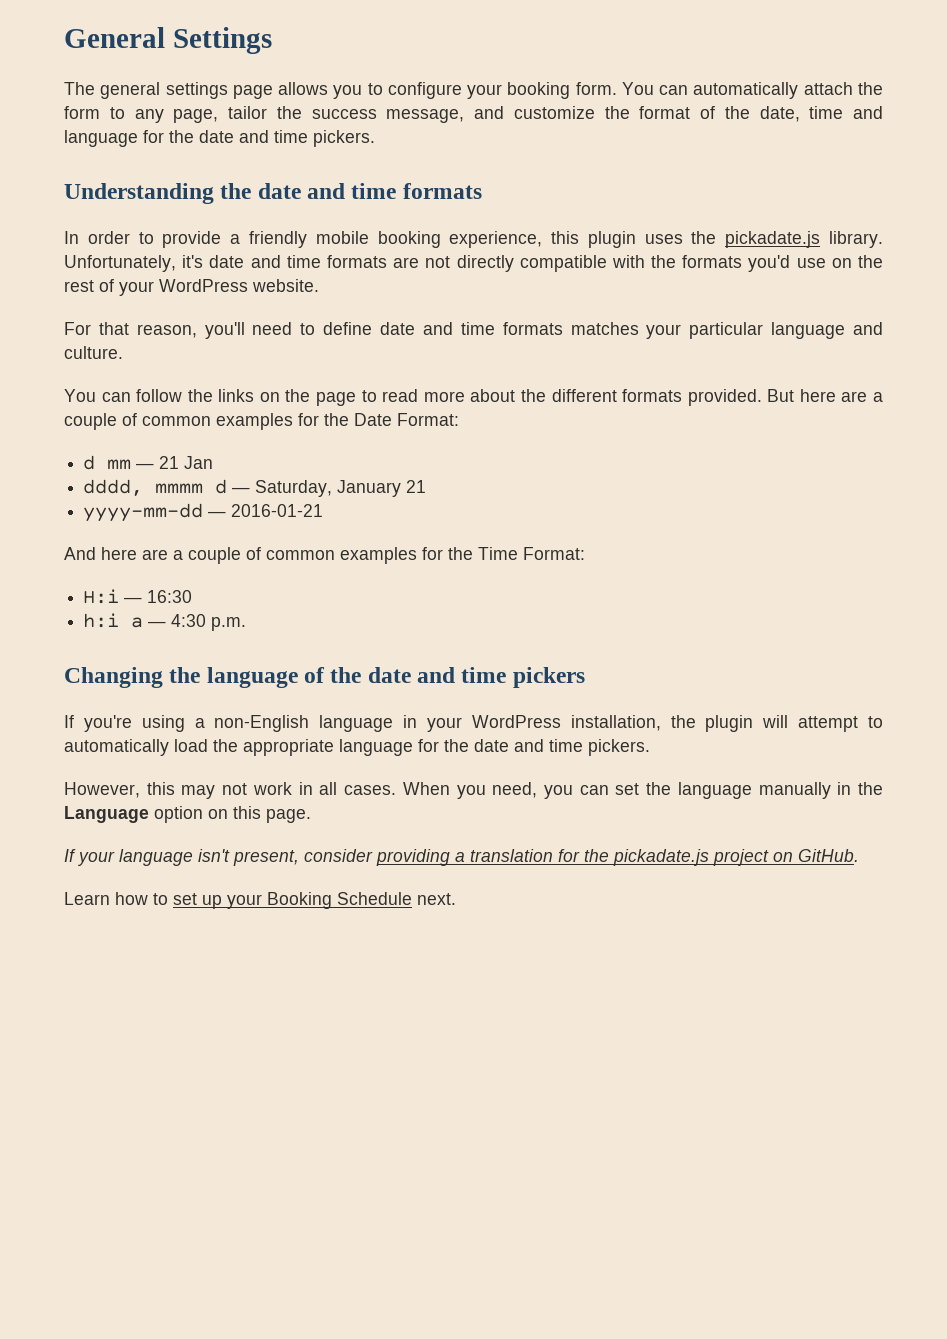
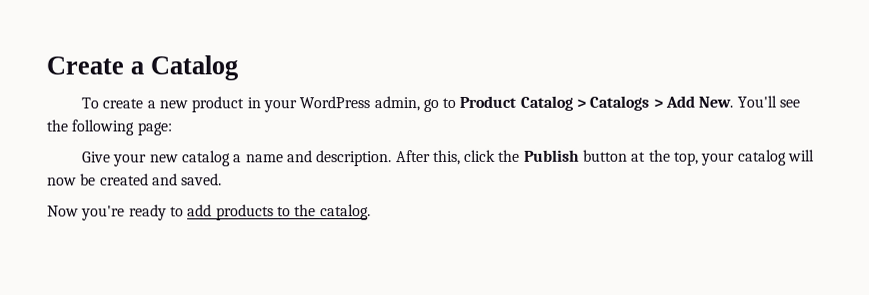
[64,27,272,54] [64,82,883,99] [64,106,883,123] [64,130,375,147] [64,183,482,204] [64,231,884,248] [64,255,883,272] [64,279,319,296] [64,322,884,339] [64,346,123,359] [64,389,883,406] [64,413,459,430] [83,455,214,470] [83,479,427,497] [83,503,324,522] [64,547,585,564] [83,589,193,604] [83,613,247,631] [64,667,585,688] [64,715,884,732] [64,739,650,756] [64,782,883,799] [64,806,311,823] [64,849,859,866] [64,892,456,909] General Settings // The general settings page allows you to configure your booking form. You can automatically attach the form to any page, tailor the success message, and customize the format of the date, time and language for the date and time pickers. // Understanding the date and time formats // In order to provide a friendly mobile booking experience, this plugin uses the pickadate.js library. Unfortunately, it's date and time formats are not directly compatible with the formats you'd use on the rest of your WordPress website. // For that reason, you'll need to define date and time formats matches your particular language and culture. // You can follow the links on the page to read more about the different formats provided. But here are a couple of common examples for the Date Format: // d mm — 21 Jan // dddd, mmmm d — Saturday, January 21 // yyyy-mm-dd — 2016-01-21 // And here are a couple of common examples for the Time Format: // H:i — 16:30 // h:i a — 4:30 p.m. // Changing the language of the date and time pickers // If you're using a non-English language in your WordPress installation, the plugin will attempt to automatically load the appropriate language for the date and time pickers. // However, this may not work in all cases. When you need, you can set the language manually in the Language option on this page. // If your language isn't present, consider providing a translation for the pickadate.js project on GitHub. // Learn how to set up your Booking Schedule next. -> [46,55,239,81] [80,95,801,113] [46,119,172,136] [81,149,816,167] [47,173,223,186] [47,204,371,221] Create a Catalog // To create a new product in your WordPress admin, go to Product Catalog > Catalogs > Add New. You'll see the following page: // Give your new catalog a name and description. After this, click the Publish button at the top, your catalog will now be created and saved. // Now you're ready to add products to the catalog.

